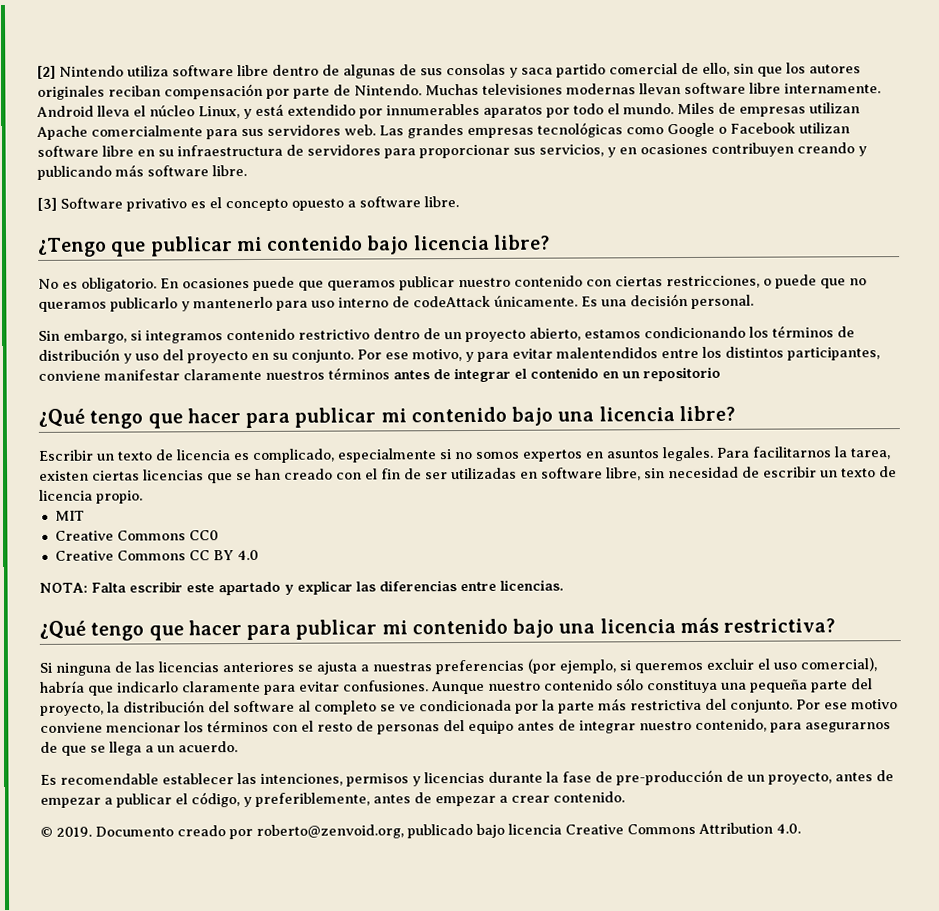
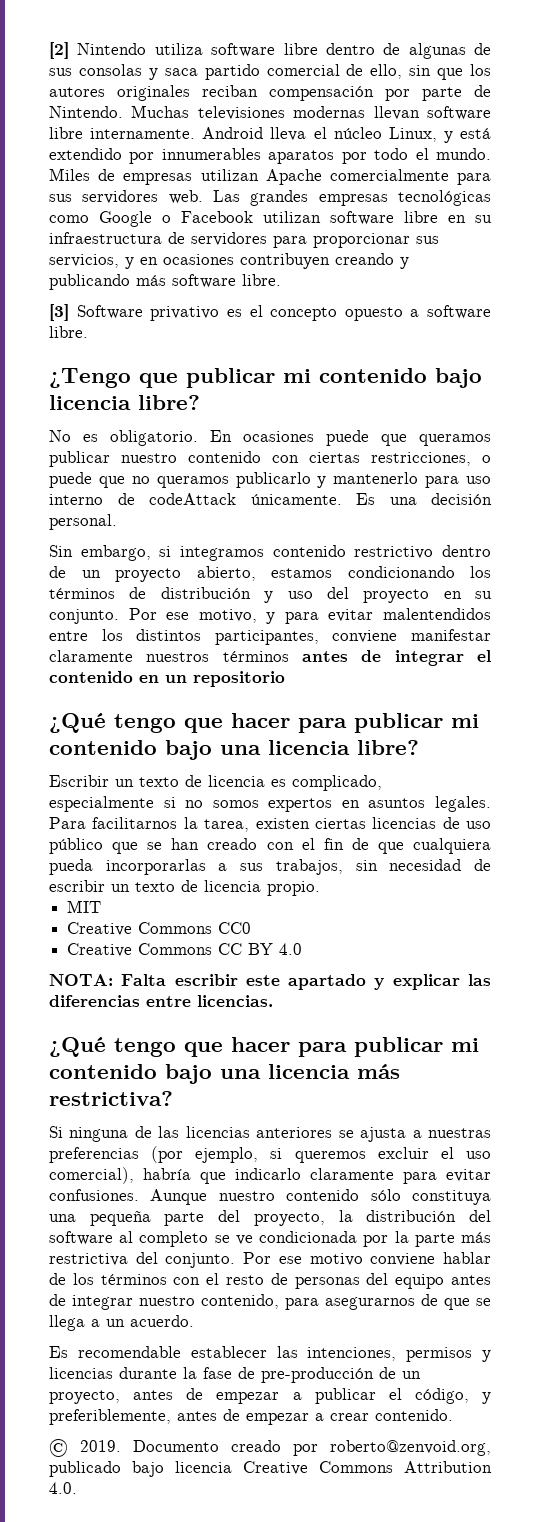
(204, 475) none -> [442,817,491,829] [49,838,103,854] de uso público
[425,467,641,481] ser utilizadas en software libre, -> [377,838,492,854] [49,859,343,875] que cualquiera pueda incorporarlas a sus trabajos,
[106,722,181,733] mencionar -> [443,1252,491,1264] [49,1273,66,1285] hablar de

